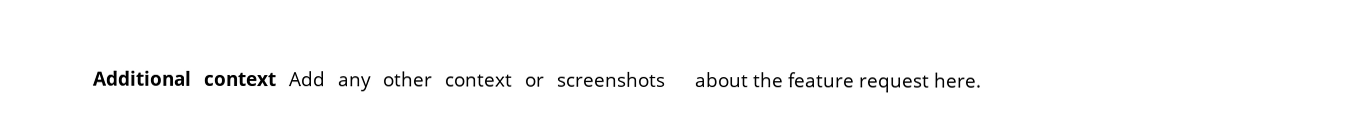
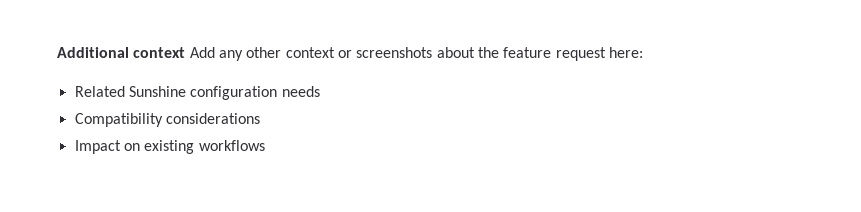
[933,72,981,88] here. -> [608,47,643,58] [74,86,320,100] [74,113,260,127] [74,140,265,154] here: // Related Sunshine configuration needs // Compatibility considerations // Impact on existing workflows

